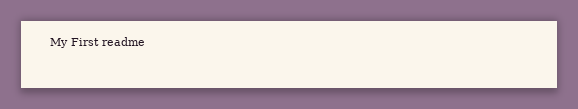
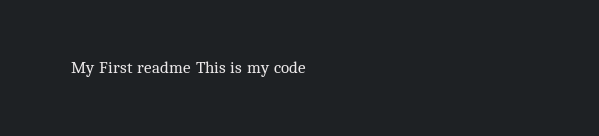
(145, 41) none -> [195,61,306,77] This is my code

